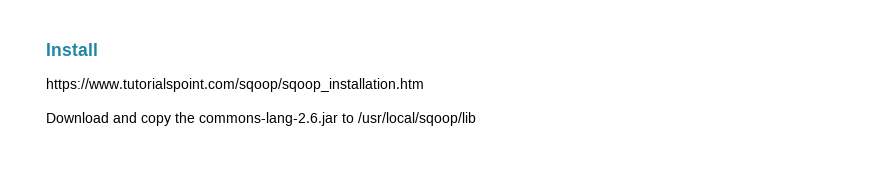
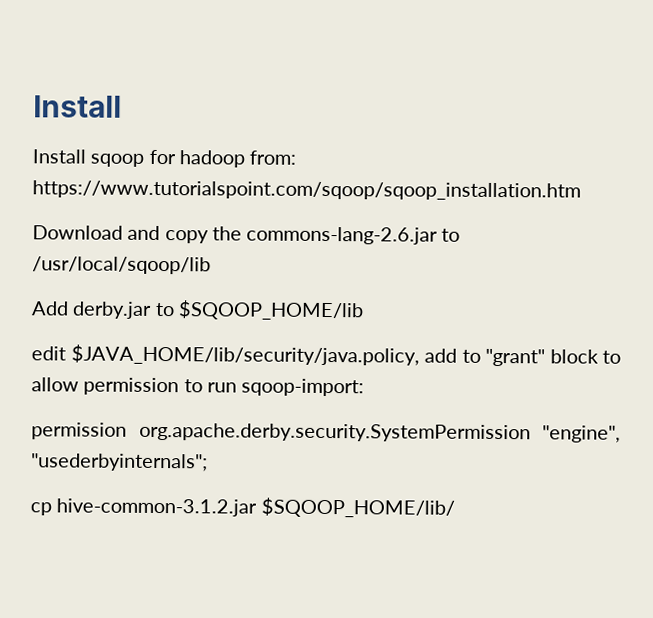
(98, 49) none -> [32,149,297,168] Install sqoop for hadoop from:
(476, 119) none -> [31,300,364,321] [31,344,621,367] [31,377,365,397] [31,422,621,443] [31,453,208,472] [30,497,455,518] // Add derby.jar to $SQOOP_HOME/lib // edit $JAVA_HOME/lib/security/java.policy, add to "grant" block to allow permission to run sqoop-import: // permission org.apache.derby.security.SystemPermission "engine", "usederbyinternals"; // cp hive-common-3.1.2.jar $SQOOP_HOME/lib/

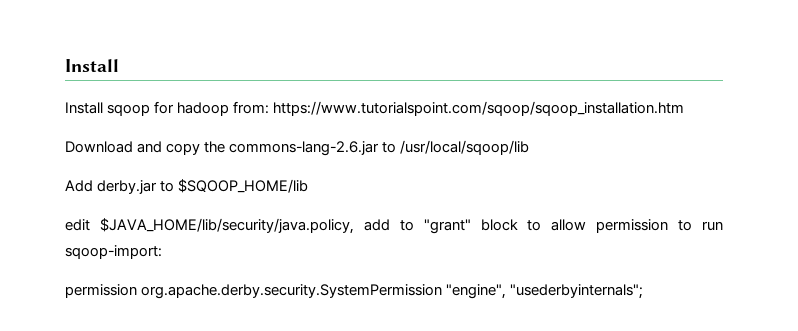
[30,497,455,518] // cp hive-common-3.1.2.jar $SQOOP_HOME/lib/ -> (644, 291) none

